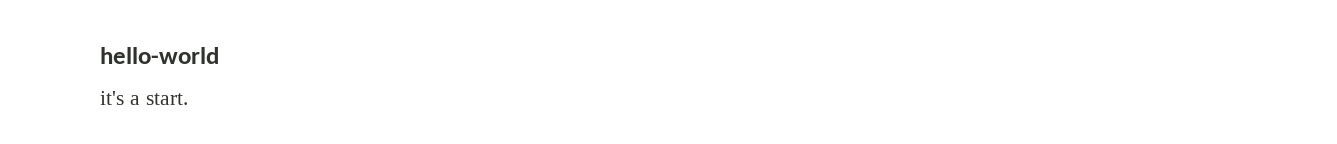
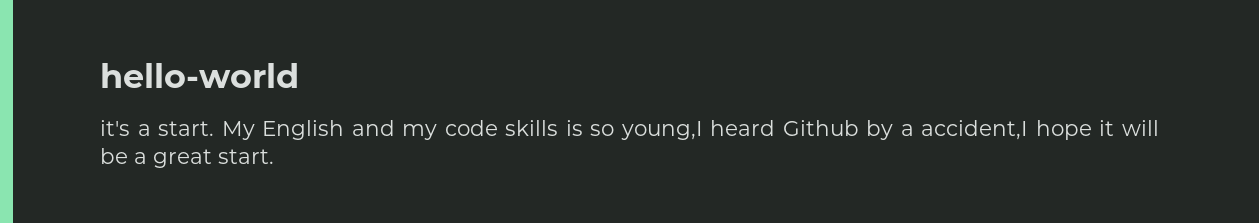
(188, 99) none -> [221,120,1159,140] [100,148,274,168] My English and my code skills is so young,I heard Github by a accident,I hope it will be a great start.

